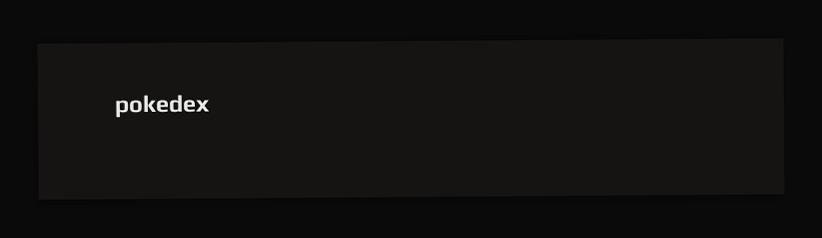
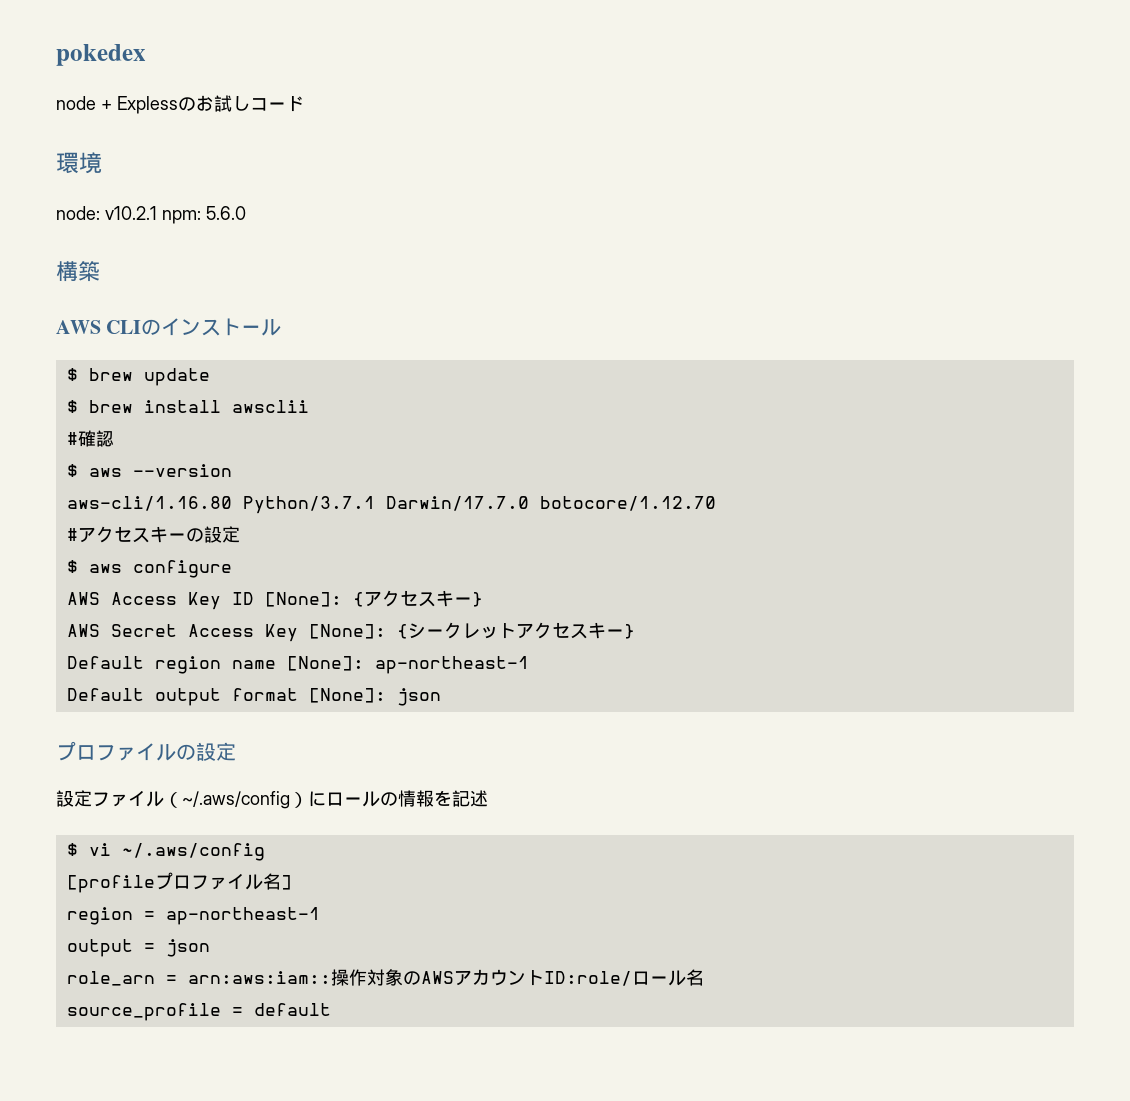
(210, 106) none -> [56,95,304,114] [56,152,102,174] [56,206,246,224] [56,261,100,282] [56,318,282,336] [66,368,210,386] [66,400,309,413] [66,430,114,447] [66,464,232,477] [66,496,716,514] [66,526,240,543] [66,560,232,578] [66,590,483,610] [66,622,635,642] [66,656,529,674] [66,688,441,706] [56,741,236,761] [56,790,488,809] [66,843,265,861] [66,872,292,893] [66,907,320,925] [66,939,210,957] [66,969,704,986] [66,1003,331,1021] // node + Explessのお試しコード // 環境 // node: v10.2.1 npm: 5.6.0 // 構築 // AWS CLIのインストール // $ brew update // $ brew install awsclii // #確認 // $ aws --version // aws-cli/1.16.80 Python/3.7.1 Darwin/17.7.0 botocore/1.12.70 // #アクセスキーの設定 // $ aws configure // AWS Access Key ID [None]: {アクセスキー} // AWS Secret Access Key [None]: {シークレットアクセスキー} // Default region name [None]: ap-northeast-1 // Default output format [None]: json // プロファイルの設定 // 設定ファイル（~/.aws/config）にロールの情報を記述 // $ vi ~/.aws/config // [profileプロファイル名] // region = ap-northeast-1 // output = json // role_arn = arn:aws:iam::操作対象のAWSアカウントID:role/ロール名 // source_profile = default

